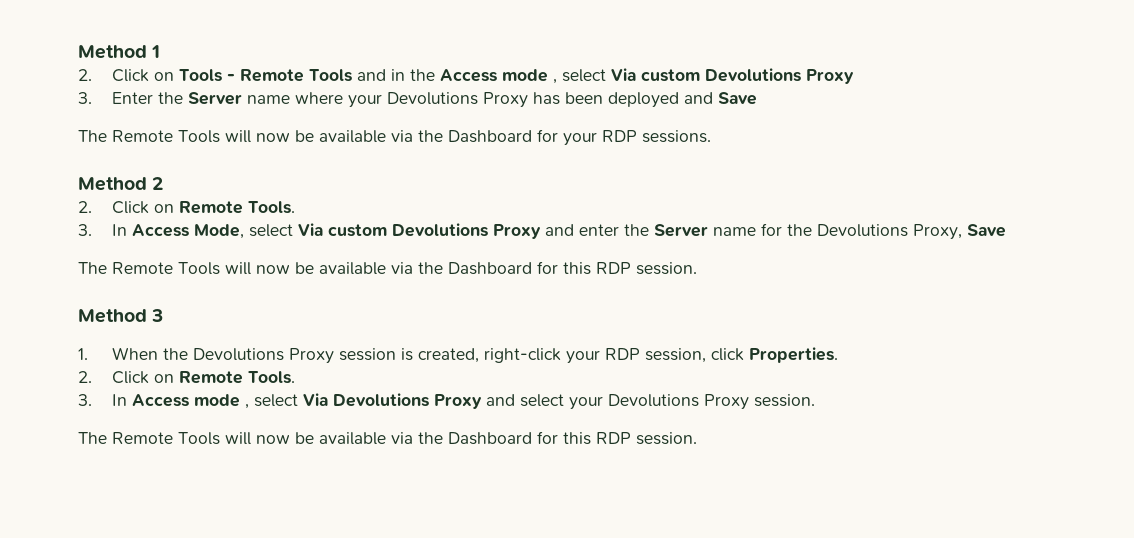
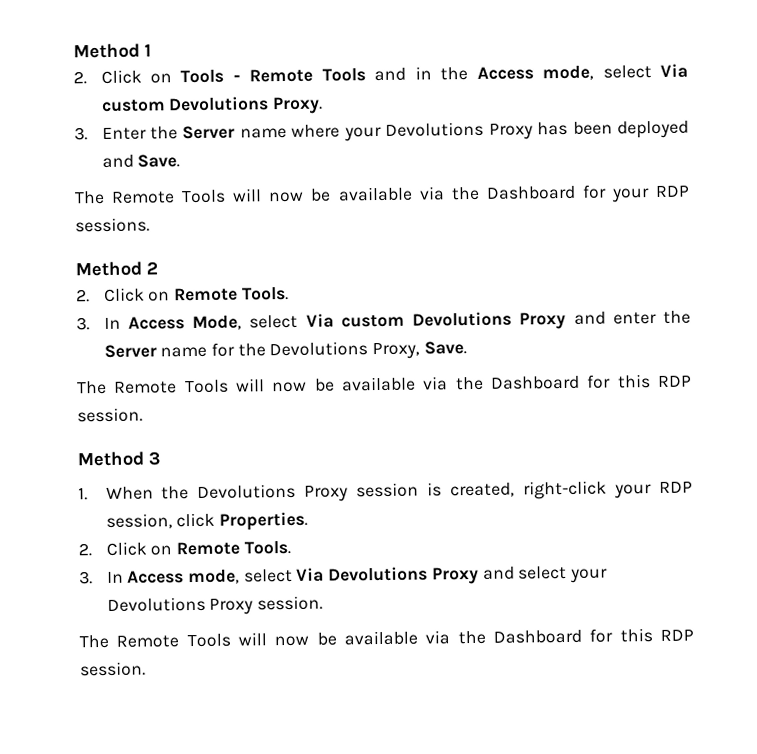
[501,68,854,84] mode , select Via custom Devolutions Proxy -> [542,63,688,81] [100,96,323,115] mode, select Via custom Devolutions Proxy.
[717,92,757,105] Save -> [137,154,181,168] Save.
[966,224,1006,237] Save -> [423,341,467,355] Save.
[193,394,249,409] mode , -> [187,569,240,585] mode,

